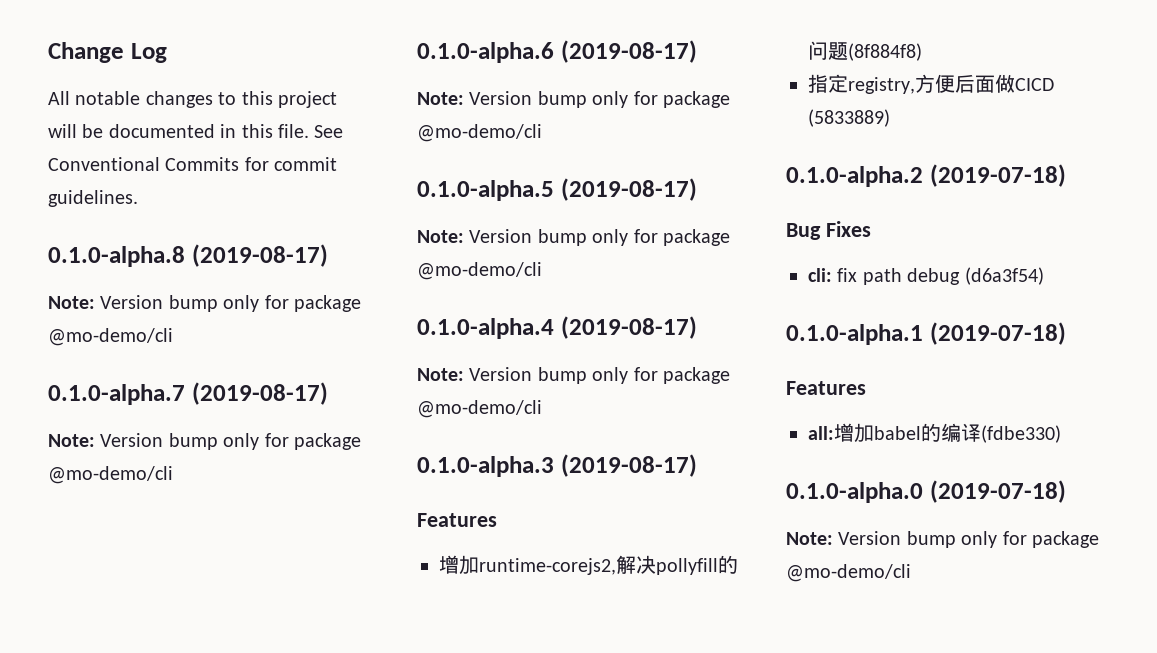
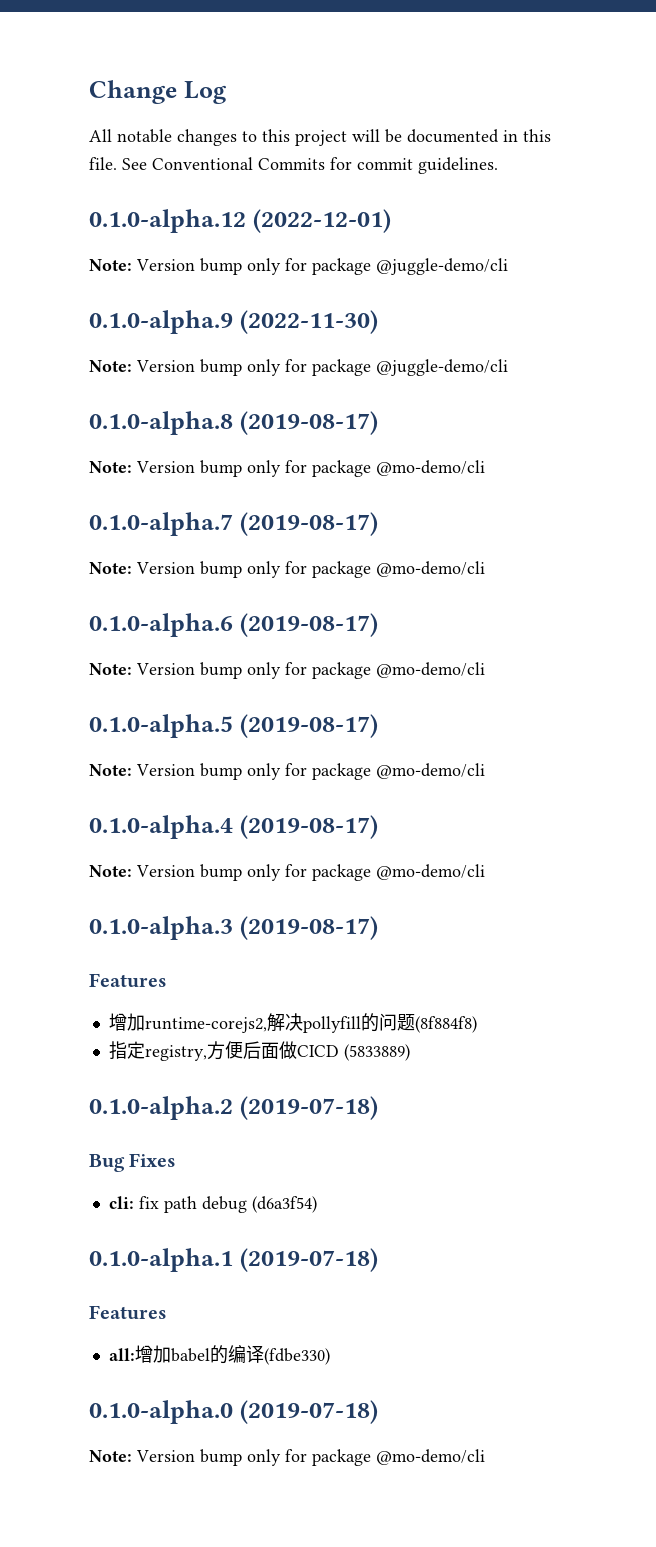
(138, 198) none -> [89,209,391,233] [89,258,508,275] [89,310,378,334] [89,359,508,376] // 0.1.0-alpha.12 (2022-12-01) // Note: Version bump only for package @juggle-demo/cli // 0.1.0-alpha.9 (2022-11-30) // Note: Version bump only for package @juggle-demo/cli

